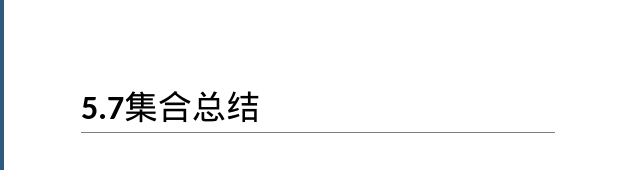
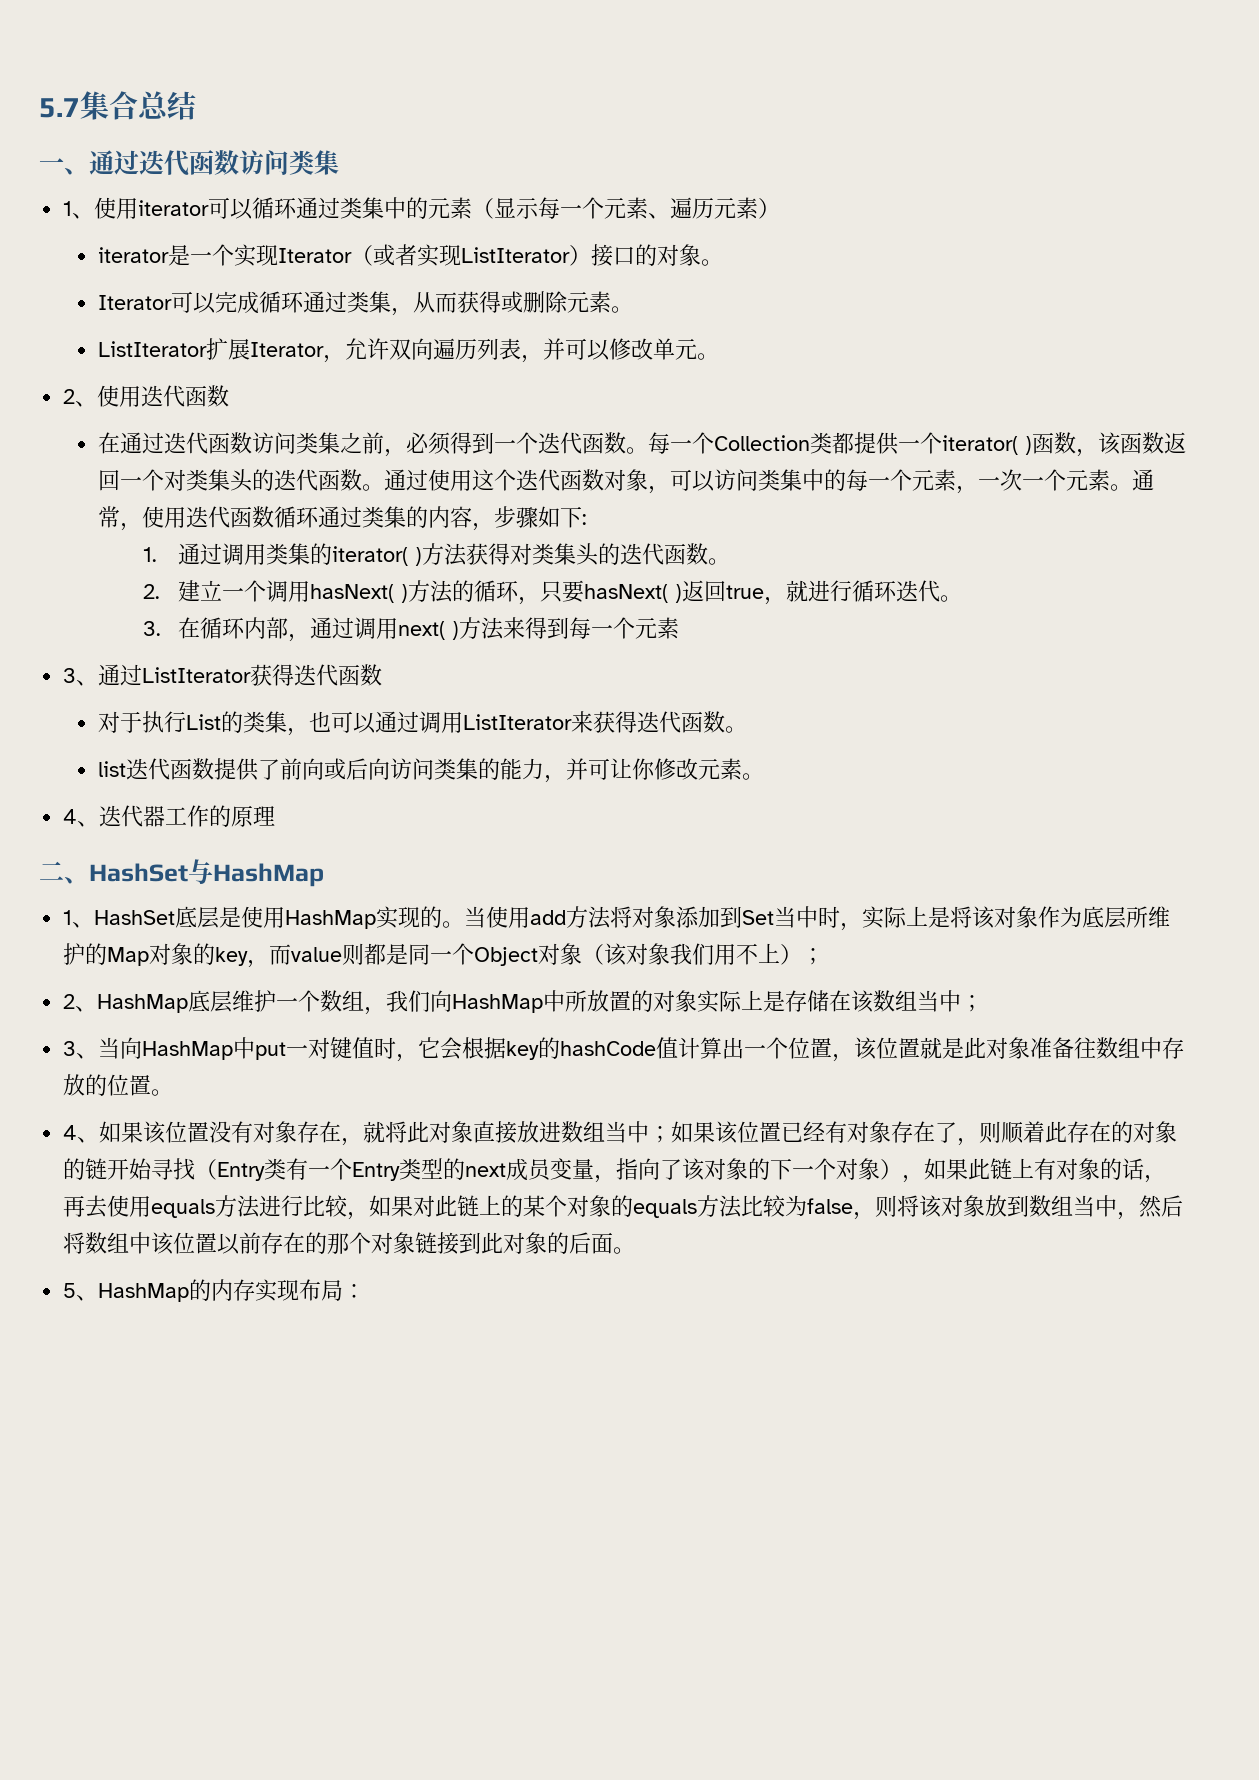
(260, 107) none -> [39,150,339,176] [63,197,781,220] [97,244,723,267] [97,291,633,316] [97,338,719,363] [63,385,230,407] [97,432,1186,457] [97,469,1154,494] [97,506,587,531] [143,543,730,566] [143,580,962,605] [143,617,679,642] [63,664,383,686] [97,711,747,736] [97,758,764,783] [63,805,276,827] [39,859,324,887] [63,906,1171,931] [63,943,825,968] [63,990,984,1015] [63,1037,1185,1062] [63,1074,174,1096] [63,1121,1178,1146] [63,1158,1167,1183] [63,1195,1184,1220] [63,1232,636,1255] [63,1279,366,1302] // 一、通过迭代函数访问类集 // 1、使用iterator可以循环通过类集中的元素（显示每一个元素、遍历元素） // iterator是一个实现Iterator（或者实现ListIterator）接口的对象。 // Iterator可以完成循环通过类集，从而获得或删除元素。 // ListIterator扩展Iterator，允许双向遍历列表，并可以修改单元。 // 2、使用迭代函数 // 在通过迭代函数访问类集之前，必须得到一个迭代函数。每一个Collection类都提供一个iterator( )函数，该函数返回一个对类集头的迭代函数。通过使用这个迭代函数对象，可以访问类集中的每一个元素，一次一个元素。通常，使用迭代函数循环通过类集的内容，步骤如下: // 1.通过调用类集的iterator( )方法获得对类集头的迭代函数。 // 2.建立一个调用hasNext( )方法的循环，只要hasNext( )返回true，就进行循环迭代。 // 3.在循环内部，通过调用next( )方法来得到每一个元素 // 3、通过ListIterator获得迭代函数 // 对于执行List的类集，也可以通过调用ListIterator来获得迭代函数。 // list迭代函数提供了前向或后向访问类集的能力，并可让你修改元素。 // 4、迭代器工作的原理 // 二、HashSet与HashMap // 1、HashSet底层是使用HashMap实现的。当使用add方法将对象添加到Set当中时，实际上是将该对象作为底层所维护的Map对象的key，而value则都是同一个Object对象（该对象我们用不上）； // 2、HashMap底层维护一个数组，我们向HashMap中所放置的对象实际上是存储在该数组当中； // 3、当向HashMap中put一对键值时，它会根据key的hashCode值计算出一个位置，该位置就是此对象准备往数组中存放的位置。 // 4、如果该位置没有对象存在，就将此对象直接放进数组当中；如果该位置已经有对象存在了，则顺着此存在的对象的链开始寻找（Entry类有一个Entry类型的next成员变量，指向了该对象的下一个对象），如果此链上有对象的话，再去使用equals方法进行比较，如果对此链上的某个对象的equals方法比较为false，则将该对象放到数组当中，然后将数组中该位置以前存在的那个对象链接到此对象的后面。 // 5、HashMap的内存实现布局：

